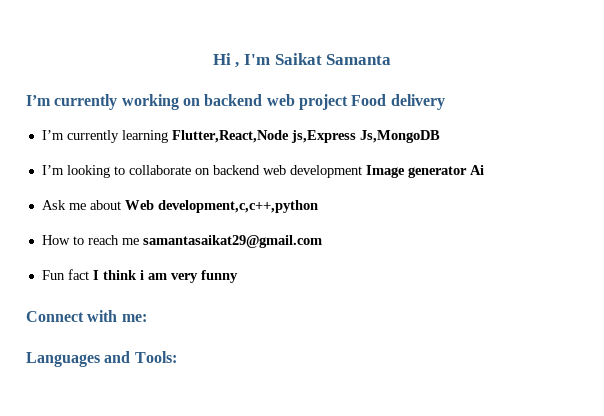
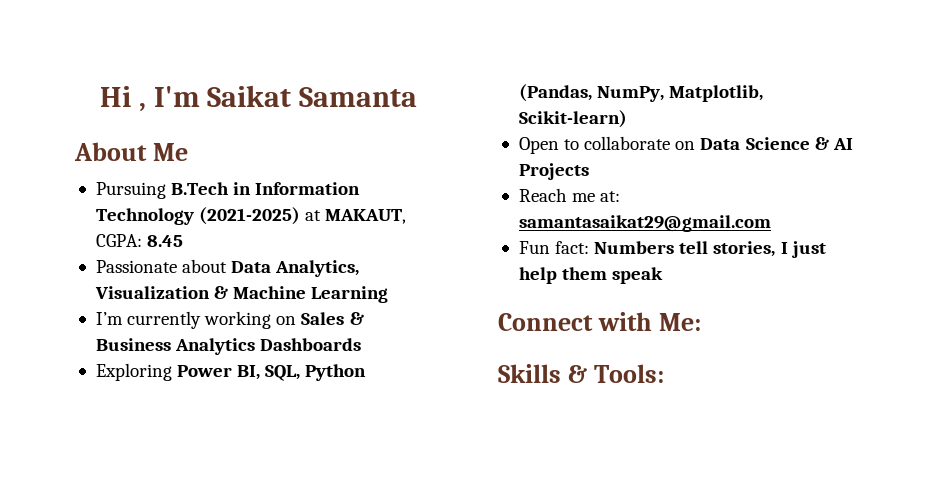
[26,94,445,110] [41,130,440,143] [41,165,484,178] [41,200,318,213] [41,235,322,248] [41,269,238,283] I’m currently working on backend web project Food delivery // I’m currently learning Flutter,React,Node js,Express Js,MongoDB // I’m looking to collaborate on backend web development Image generator Ai // Ask me about Web development,c,c++,python // How to reach me samantasaikat29@gmail.com // Fun fact I think i am very funny -> [74,142,188,161] [95,182,361,199] [95,207,407,225] [95,234,184,247] [95,259,360,277] [94,286,389,303] [95,311,364,329] [95,338,362,355] [95,363,367,381] [518,84,764,102] [518,110,627,128] [518,136,853,154] [518,163,589,180] [518,188,621,202] [518,215,771,232] [518,241,826,258] [518,267,664,284] About Me // Pursuing B.Tech in Information Technology (2021-2025) at MAKAUT, CGPA: 8.45 // Passionate about Data Analytics, Visualization & Machine Learning // I’m currently working on Sales & Business Analytics Dashboards // Exploring Power BI, SQL, Python (Pandas, NumPy, Matplotlib, Scikit-learn) // Open to collaborate on Data Science & AI Projects // Reach me at: samantasaikat29@gmail.com // Fun fact: Numbers tell stories, I just help them speak
[121,314,147,322] [26,351,131,367] me: // Languages and -> [658,313,701,331] [498,364,587,383] Me: // Skills &

